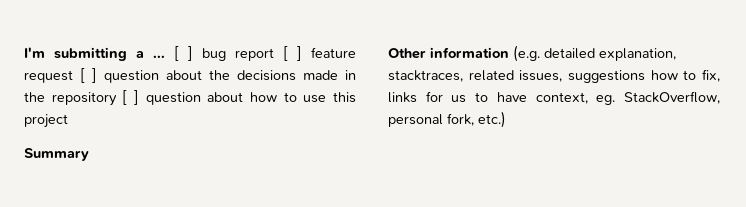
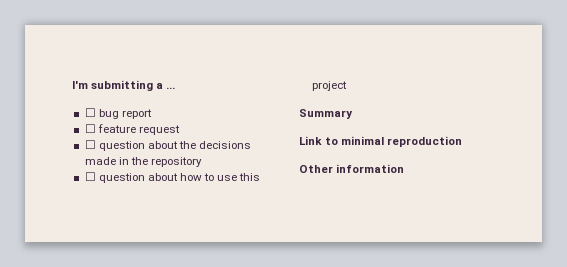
[174,46,193,61] [ ] -> [84,108,96,117] // ☐
[283,46,302,61] [ ] -> [84,124,96,133] // ☐
[80,68,97,83] [ ] -> [84,140,96,149] // ☐
[122,90,139,105] [ ] -> [84,172,96,181] // ☐
[388,45,676,62] [388,69,720,83] [388,91,720,105] [388,111,506,128] Other information (e.g. detailed explanation, stacktraces, related issues, suggestions how to fix, links for us to have context, eg. StackOverflow, personal fork, etc.) -> [299,136,463,147] [299,164,405,173] Link to minimal reproduction // Other information

